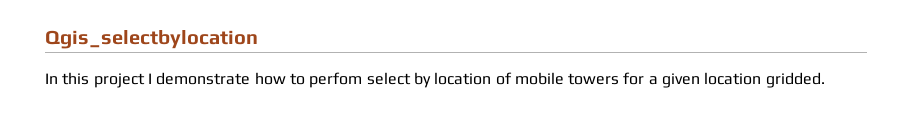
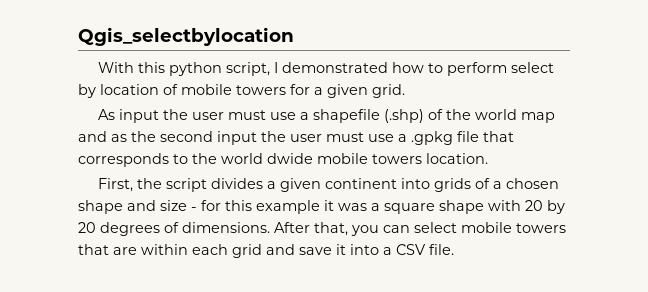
[45,72,251,88] In this project I demonstrate -> [98,62,389,76] With this python script, I demonstrated
[309,72,363,88] perfom -> [447,62,508,76] perform
[704,72,825,88] location gridded. -> [372,84,405,98] [98,109,556,123] [78,131,514,145] [78,153,488,167] [98,178,560,192] [78,200,565,214] [78,222,566,236] [78,244,454,258] grid. // As input the user must use a shapefile (.shp) of the world map and as the second input the user must use a .gpkg file that corresponds to the world dwide mobile towers location. // First, the script divides a given continent into grids of a chosen shape and size - for this example it was a square shape with 20 by 20 degrees of dimensions. After that, you can select mobile towers that are within each grid and save it into a CSV file.

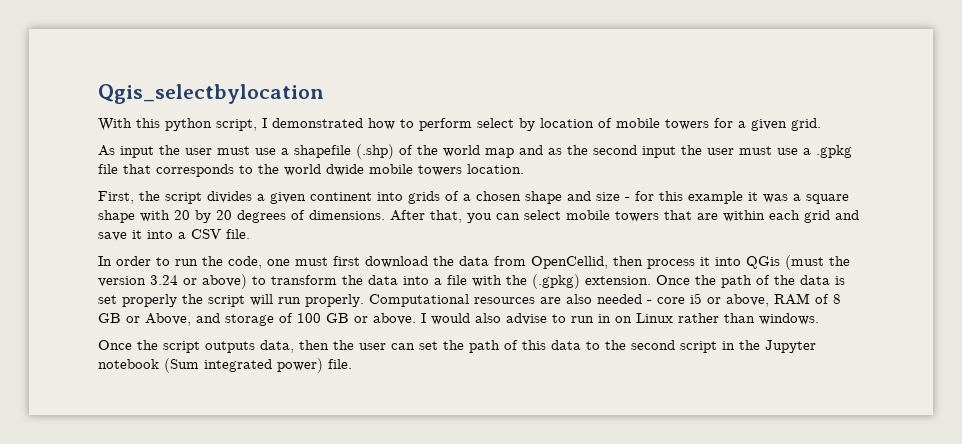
(454, 249) none -> [98,255,850,270] [98,274,845,289] [98,293,841,307] [98,313,819,326] [98,340,816,353] [98,358,352,373] // In order to run the code, one must first download the data from OpenCellid, then process it into QGis (must the version 3.24 or above) to transform the data into a file with the (.gpkg) extension. Once the path of the data is set properly the script will run properly. Computational resources are also needed - core i5 or above, RAM of 8 GB or Above, and storage of 100 GB or above. I would also advise to run in on Linux rather than windows. // Once the script outputs data, then the user can set the path of this data to the second script in the Jupyter notebook (Sum integrated power) file.

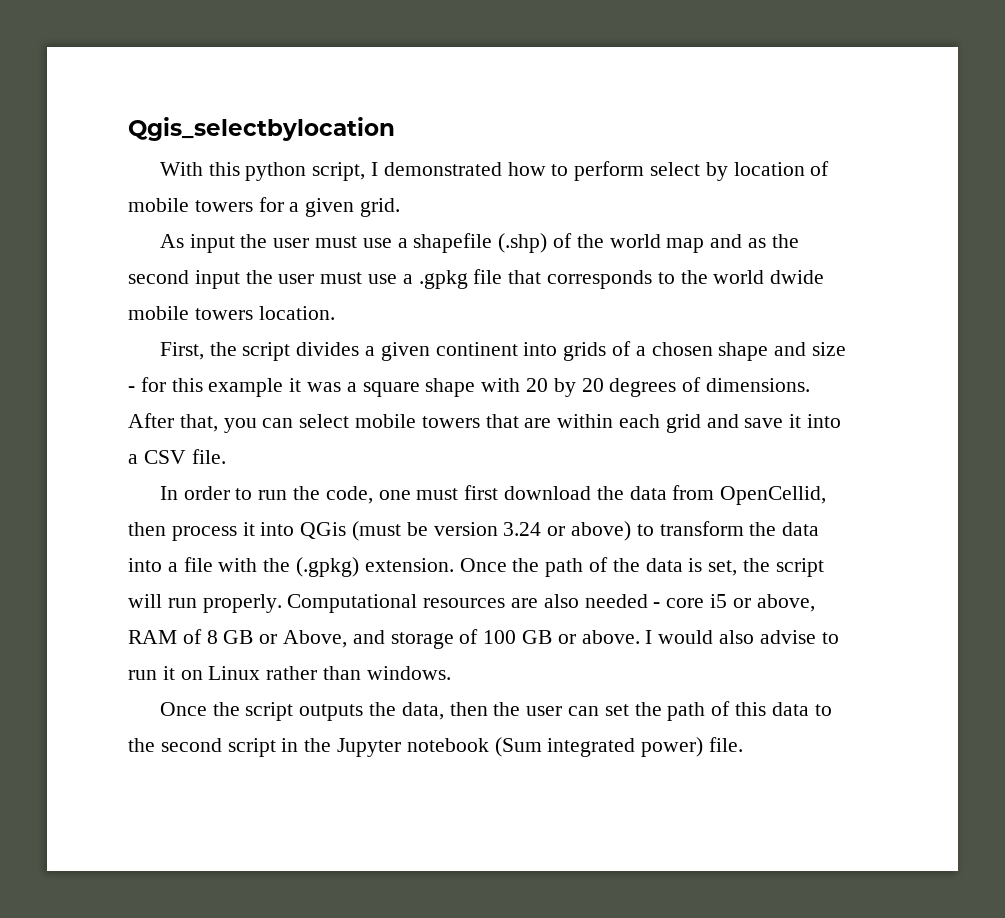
[829,256,850,266] the -> [406,522,428,536] be
[98,294,177,307] set properly -> [708,560,738,576] set,
[598,314,611,323] in -> [162,666,175,680] it
(255, 347) none -> [368,702,396,716] the

